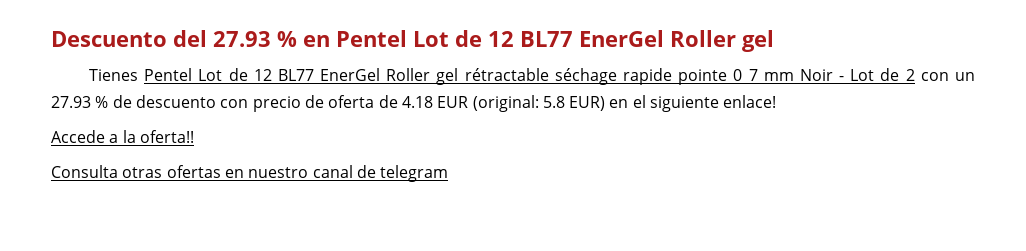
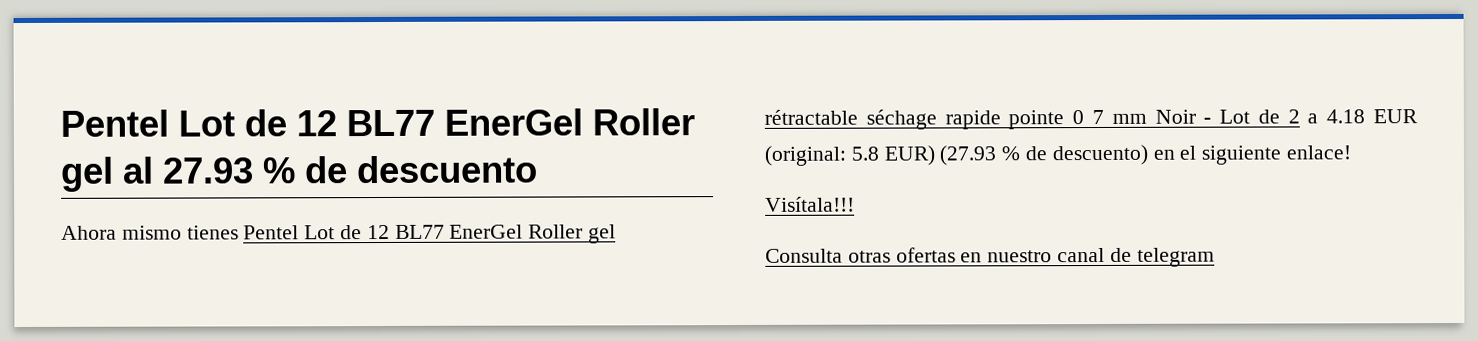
[51,30,774,52] [89,69,139,81] Descuento del 27.93 % en Pentel Lot de 12 BL77 EnerGel Roller gel // Tienes -> [60,108,695,137] [60,155,538,192] [61,225,239,240] Pentel Lot de 12 BL77 EnerGel Roller gel al 27.93 % de descuento // Ahora mismo tienes
[920,72,975,81] [51,95,398,112] con un 27.93 % de descuento con precio de oferta de -> [1307,113,1319,124] a
(606, 103) none -> [939,144,1148,166] (27.93 % de descuento)
[51,130,194,143] Accede a la oferta!! -> [765,196,855,212] Visítala!!!

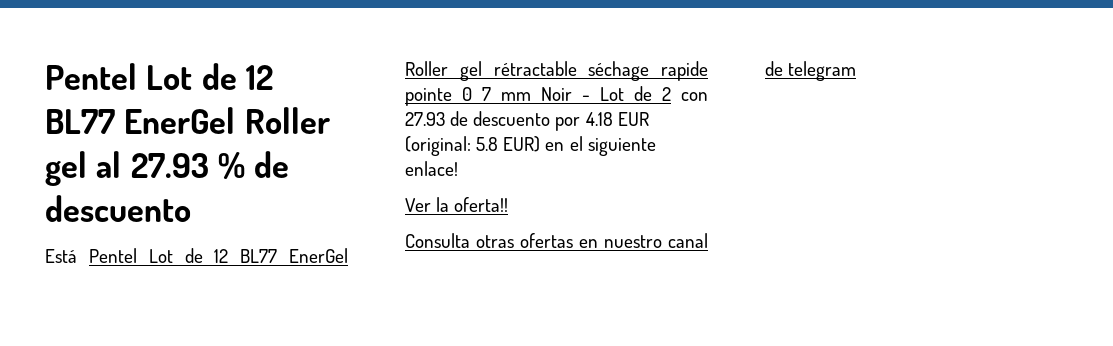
[61,225,239,240] Ahora mismo tienes -> [45,249,77,263] Está
[1307,113,1319,124] a -> [681,92,708,101] [405,111,581,131] con 27.93 de descuento por
[939,144,1148,166] (27.93 % de descuento) -> (541, 144) none
[765,196,855,212] Visítala!!! -> [405,197,509,212] Ver la oferta!!

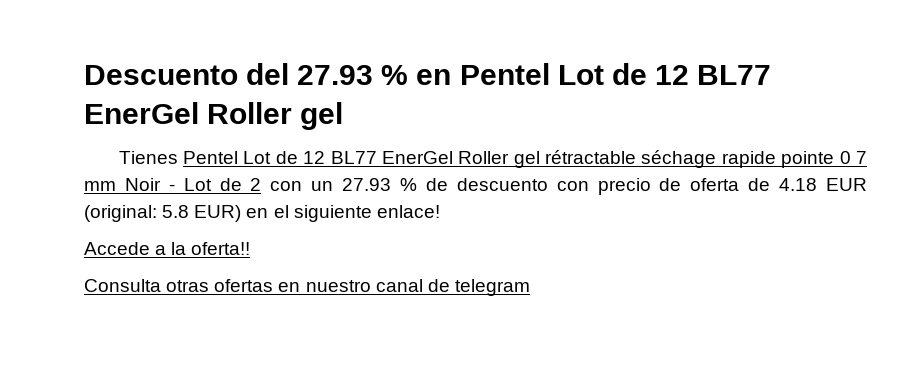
[45,63,273,90] [45,107,330,134] [45,151,290,186] [45,195,191,222] [45,249,77,263] Pentel Lot de 12 BL77 EnerGel Roller gel al 27.93 % de descuento // Está -> [84,63,771,85] [84,102,344,130] [118,151,178,164] Descuento del 27.93 % en Pentel Lot de 12 BL77 EnerGel Roller gel // Tienes
[405,111,581,131] 27.93 de descuento por -> [311,178,771,195] un 27.93 % de descuento con precio de oferta de
[405,198,431,212] Ver -> [84,242,167,255] Accede a

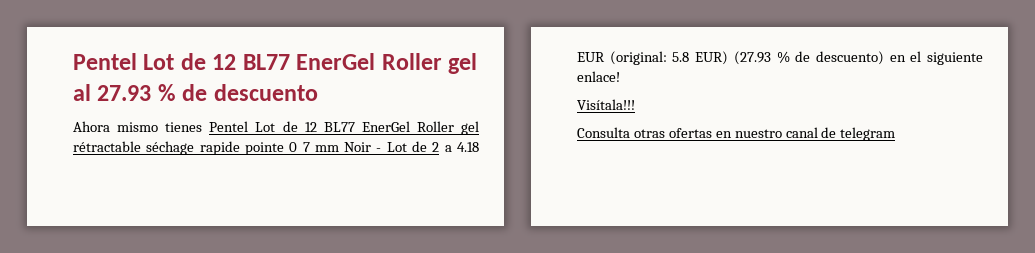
[84,63,771,85] [84,102,344,130] [118,151,178,164] Descuento del 27.93 % en Pentel Lot de 12 BL77 EnerGel Roller gel // Tienes -> [73,53,478,74] [73,84,318,101] [73,121,203,132] Pentel Lot de 12 BL77 EnerGel Roller gel al 27.93 % de descuento // Ahora mismo tienes
[270,178,771,195] con un 27.93 % de descuento con precio de oferta de -> [444,145,452,152] a
(242, 213) none -> [733,51,884,65] (27.93 % de descuento)
[84,242,251,255] Accede a la oferta!! -> [577,99,635,110] Visítala!!!

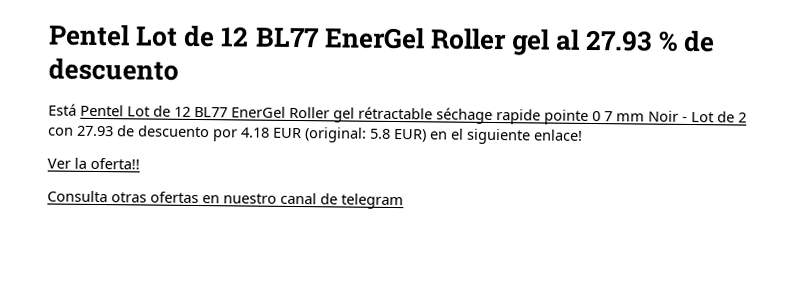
[73,121,203,132] Ahora mismo tienes -> [48,103,77,116] Está
[444,145,452,152] a -> [48,125,238,142] con 27.93 de descuento por
[733,51,884,65] (27.93 % de descuento) -> (427, 136) none
[577,99,635,110] Visítala!!! -> [47,157,140,170] Ver la oferta!!

